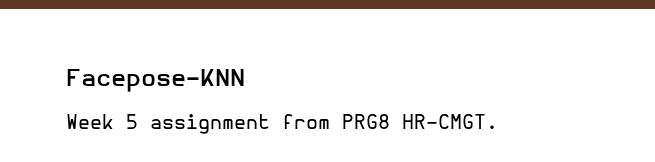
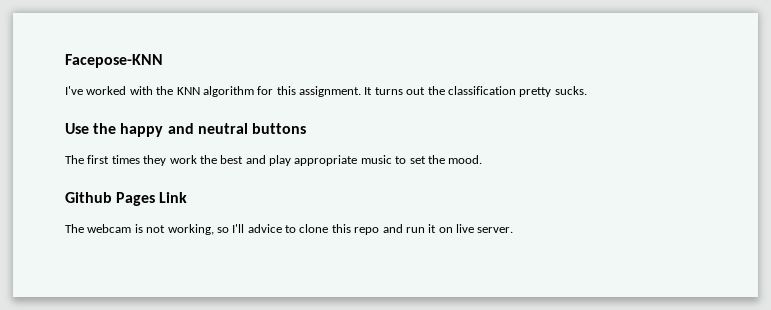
[66,114,498,134] Week 5 assignment from PRG8 HR-CMGT. -> [65,86,587,97] [65,123,306,137] [65,155,483,166] [65,192,188,206] [65,224,514,235] I've worked with the KNN algorithm for this assignment. It turns out the classification pretty sucks. // Use the happy and neutral buttons // The first times they work the best and play appropriate music to set the mood. // Github Pages Link // The webcam is not working, so I'll advice to clone this repo and run it on live server.

